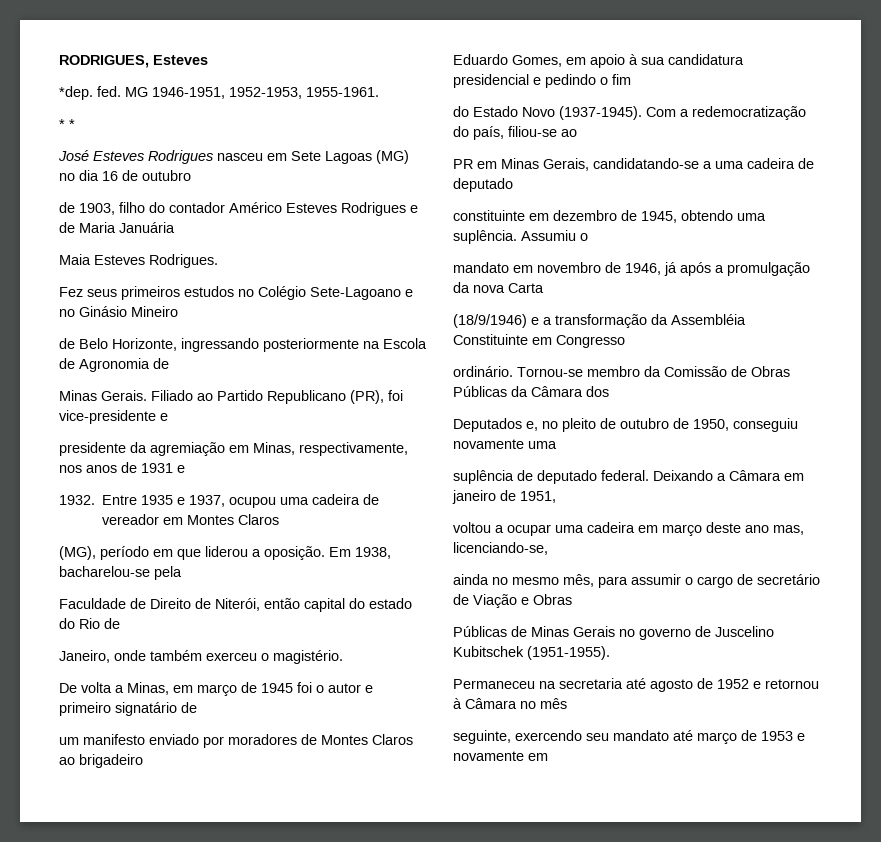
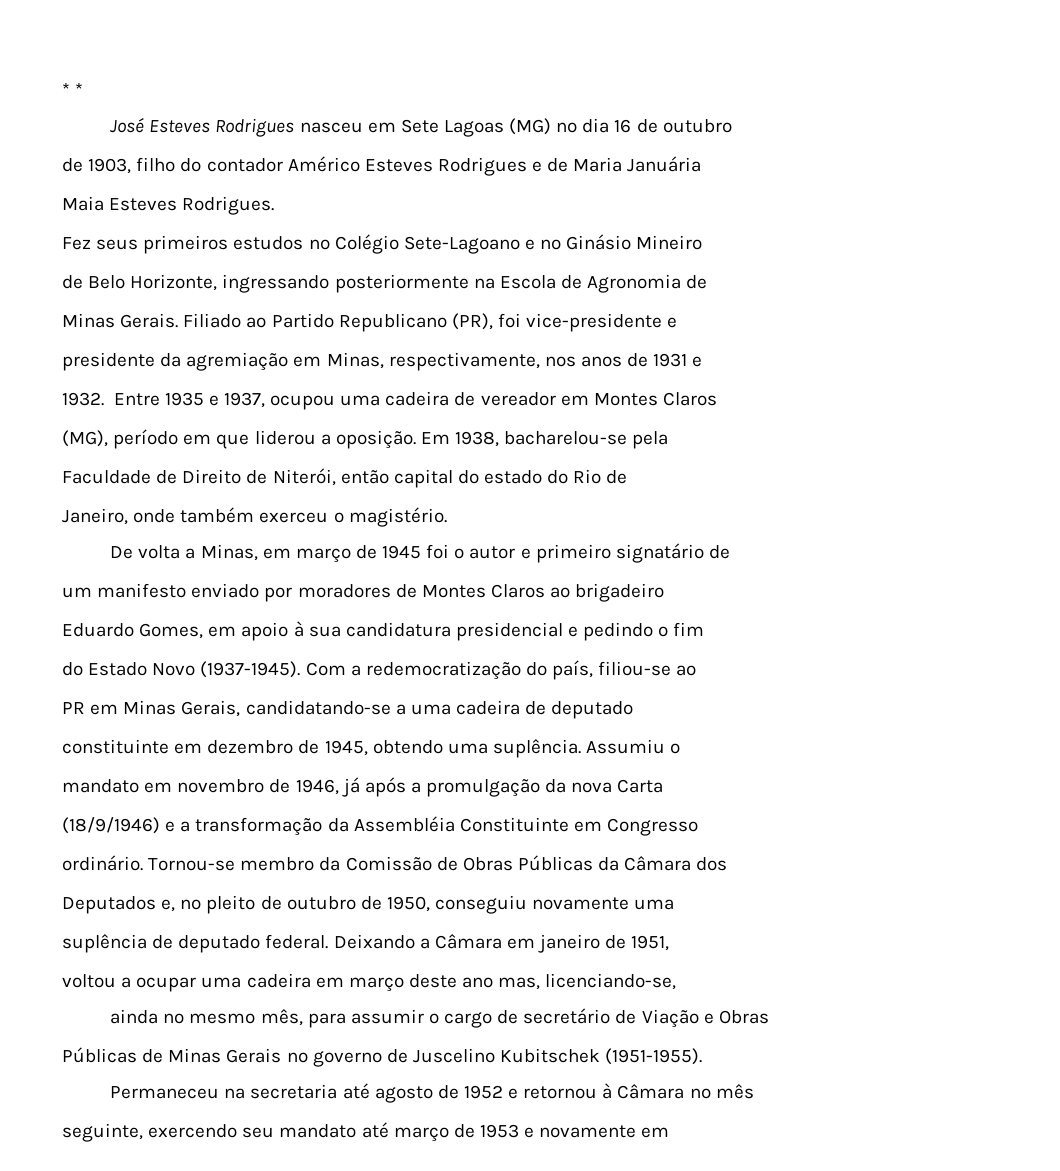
[59,55,208,68] [59,86,379,100] RODRIGUES, Esteves // *dep. fed. MG 1946-1951, 1952-1953, 1955-1961. // -> (62, 89) none

